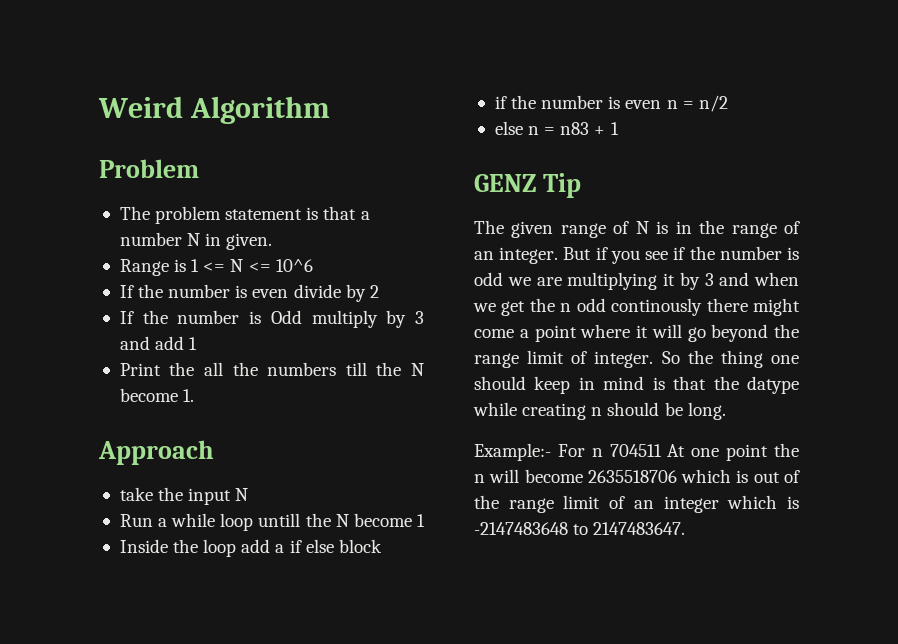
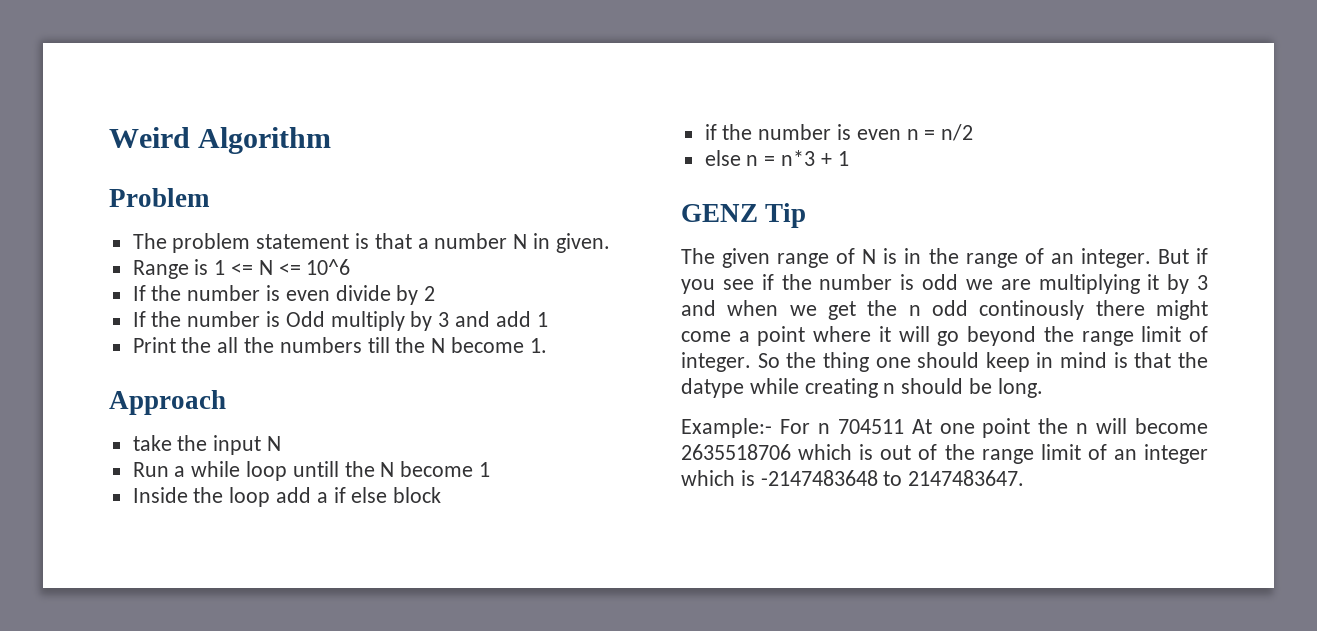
[560,122,590,135] n83 -> [781,150,816,166] n*3

